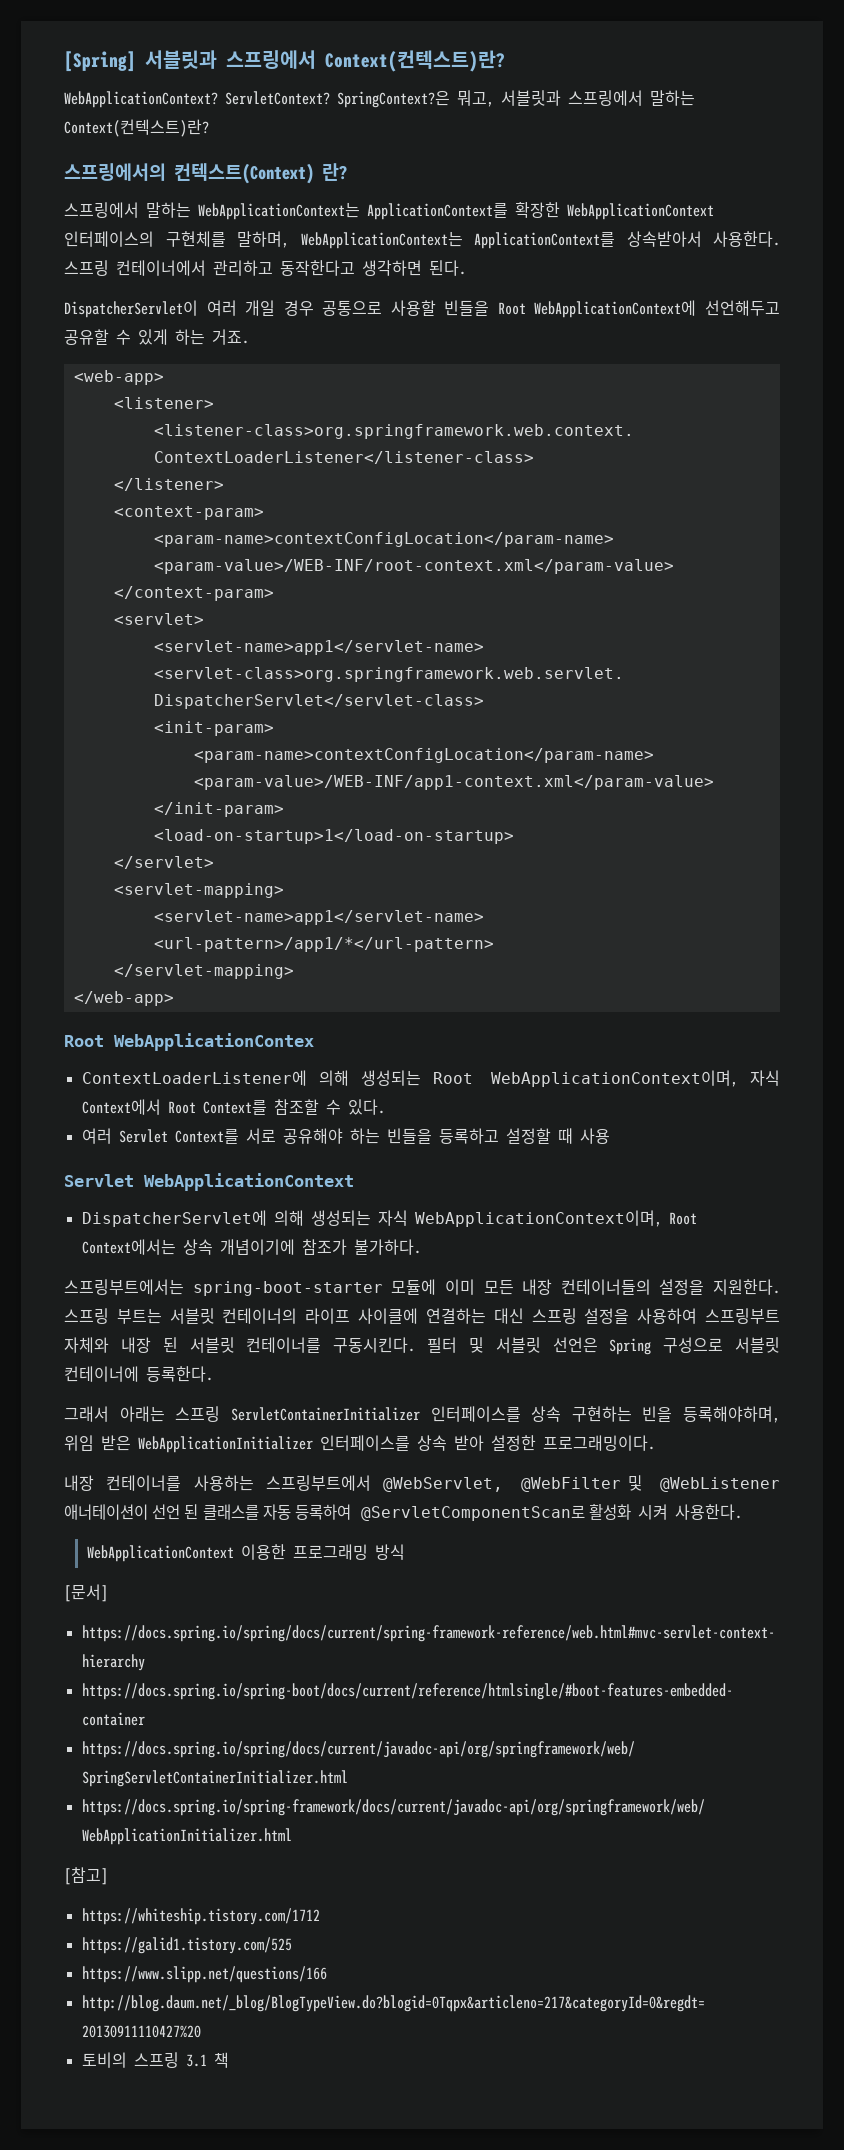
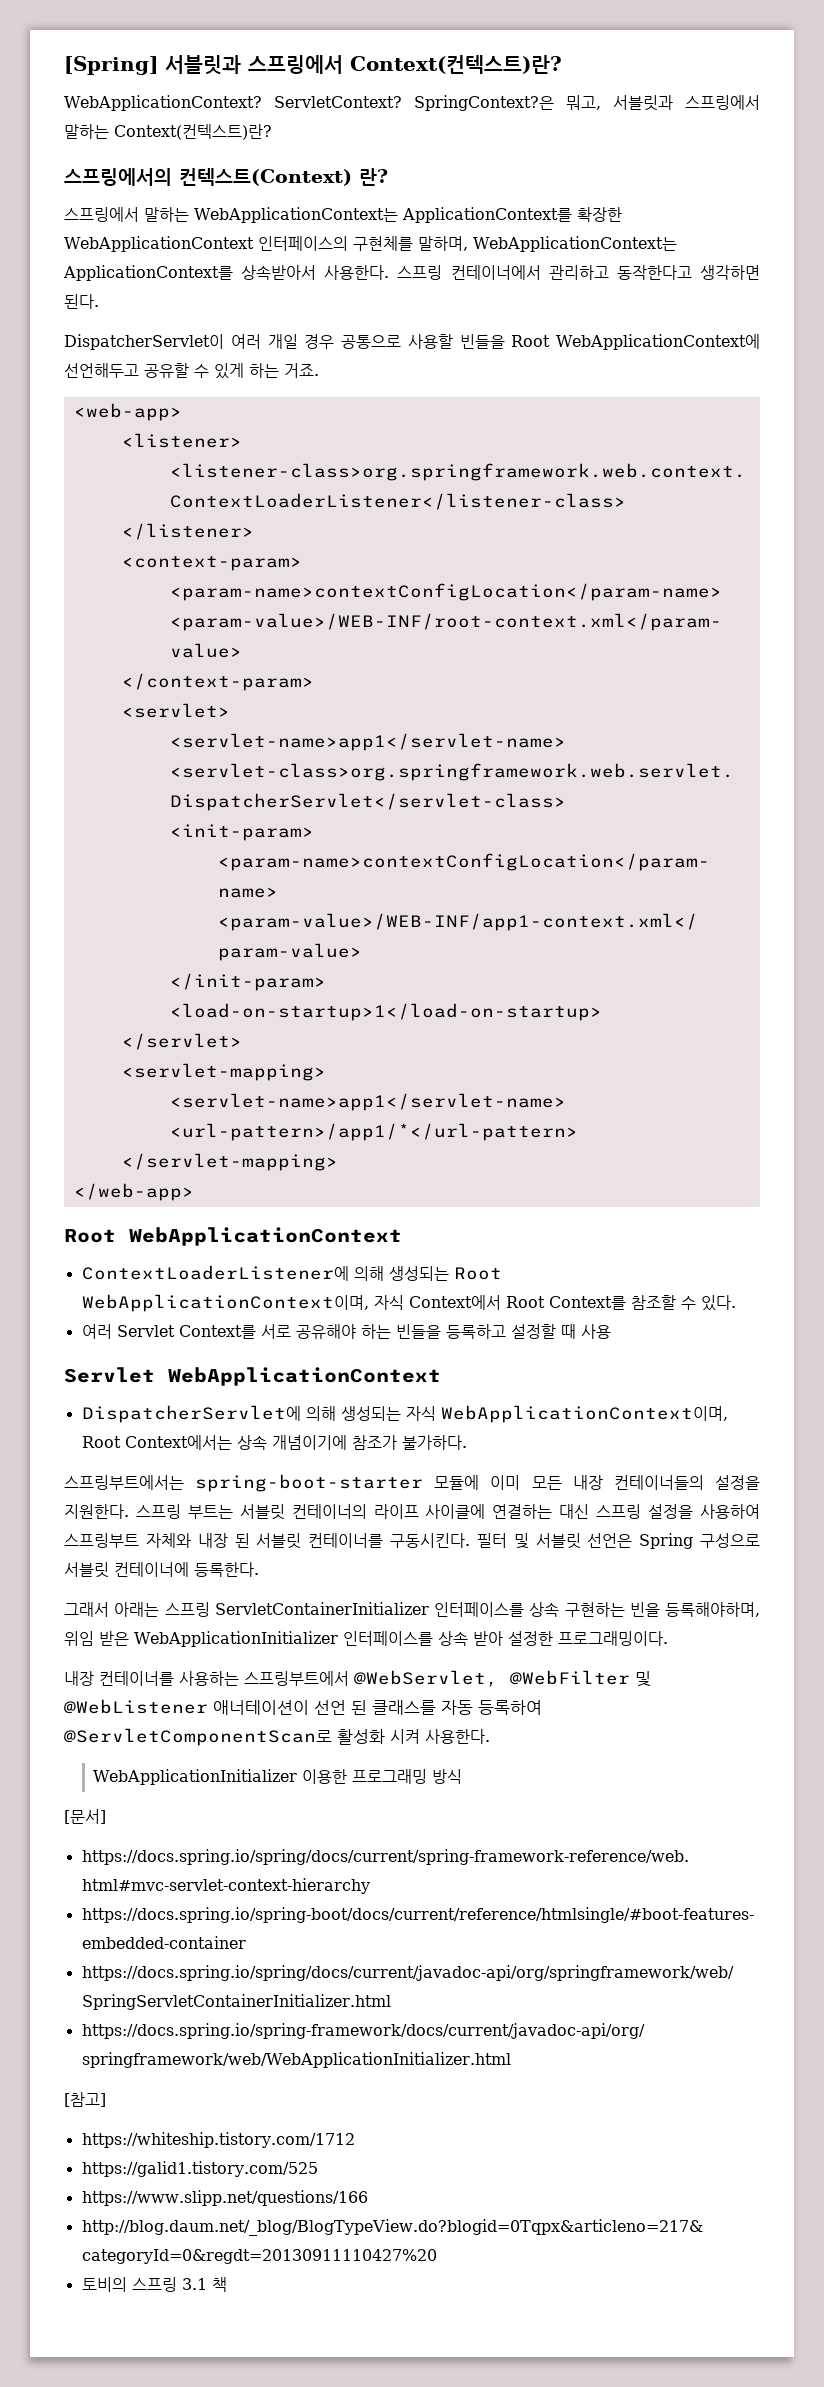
[114,1033,314,1051] WebApplicationContex -> [129,1227,402,1246] WebApplicationContext
[86,1545,234,1562] WebApplicationContext -> [93,1769,298,1785] WebApplicationInitializer

